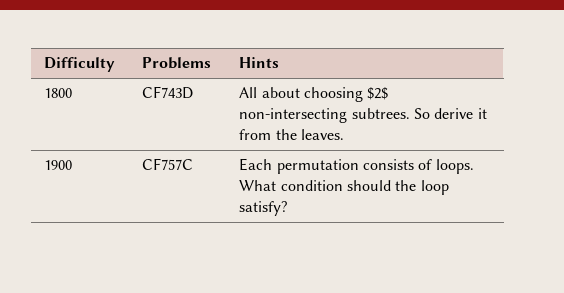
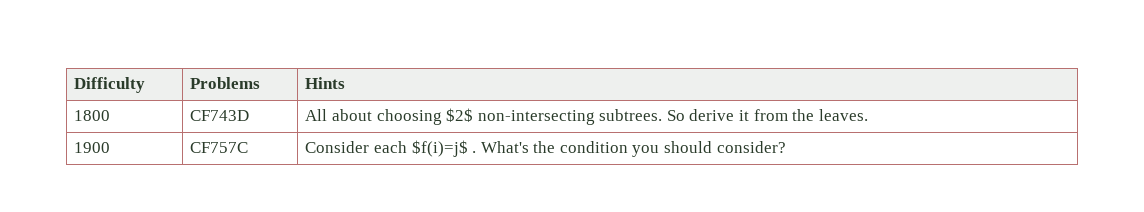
[239,158,474,174] [239,180,449,195] [239,201,288,216] Each permutation consists of loops. What condition should the loop satisfy? -> [305,140,786,157] Consider each $f(i)=j$ . What's the condition you should consider?

